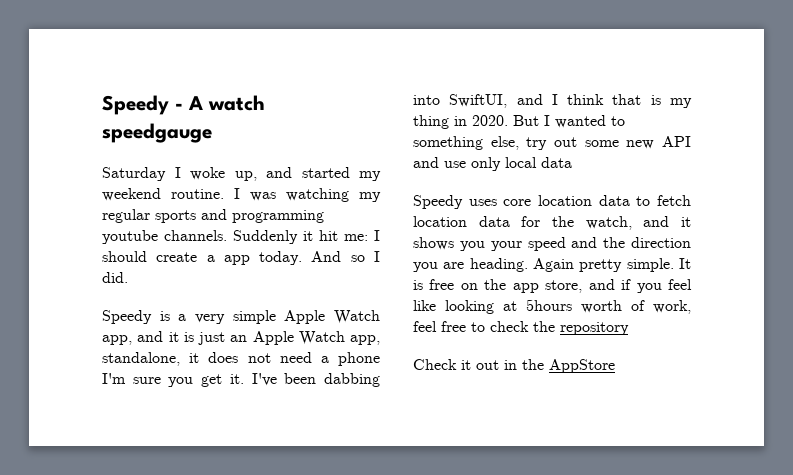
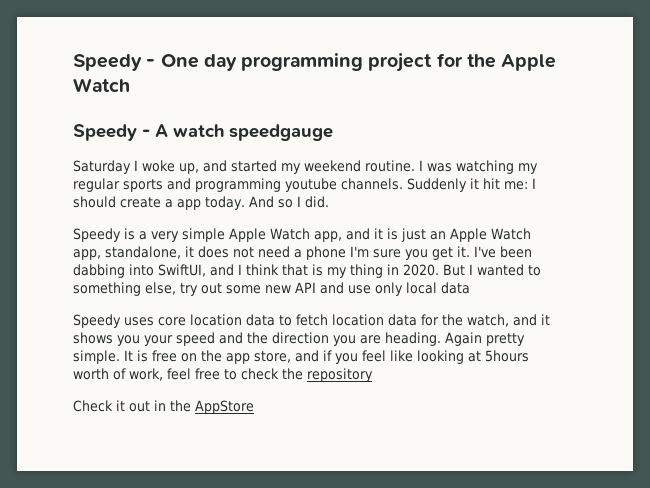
[102,95,183,115] Speedy - -> [73,53,557,72] [73,78,130,92] [73,124,150,141] Speedy - One day programming project for the Apple Watch // Speedy -

